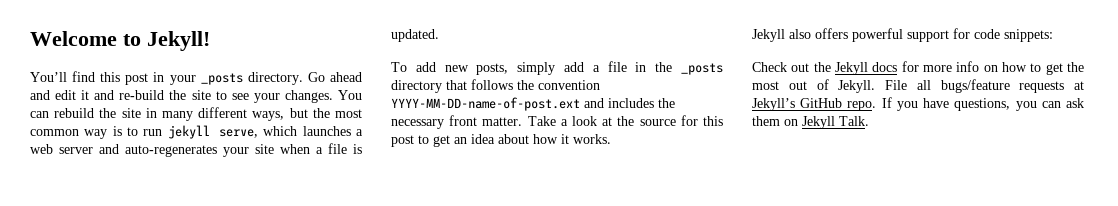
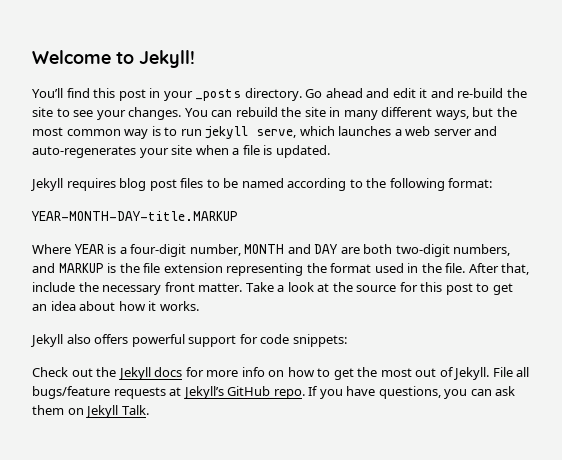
[391,61,723,75] [391,79,600,93] [391,97,654,111] To add new posts, simply add a file in the _posts directory that follows the convention YYYY-MM-DD-name-of-post.ext and includes -> [30,178,493,191] [31,211,238,221] [32,244,511,257] [32,263,530,276] [32,282,75,292] Jekyll requires blog post files to be named according to the following format: // YEAR-MONTH-DAY-title.MARKUP // Where YEAR is a four-digit number, MONTH and DAY are both two-digit numbers, and MARKUP is the file extension representing the format used in the file. After that, include

